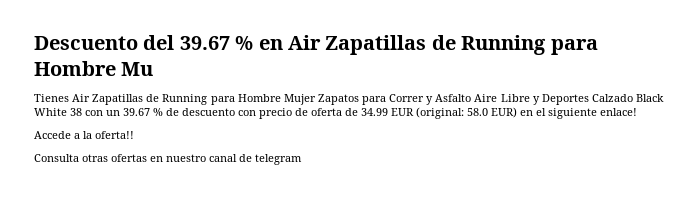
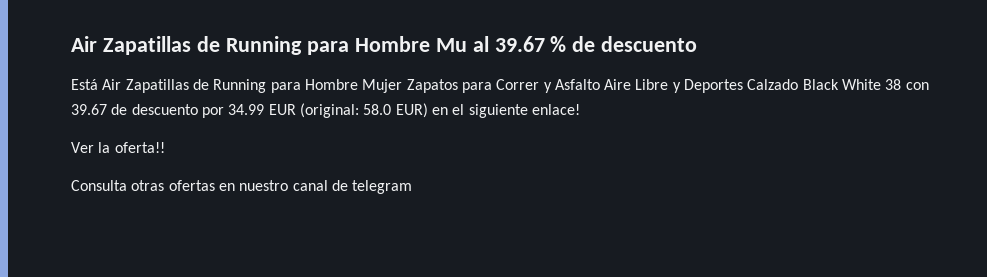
[34,35,283,50] Descuento del 39.67 % en -> (71, 44) none
[34,94,69,102] // Tienes -> [472,36,698,52] [71,79,98,90] al 39.67 % de descuento // Está
[106,108,358,119] un 39.67 % de descuento con precio de oferta de -> [71,104,224,118] 39.67 de descuento por
[34,131,80,139] Accede a -> [71,142,94,153] Ver

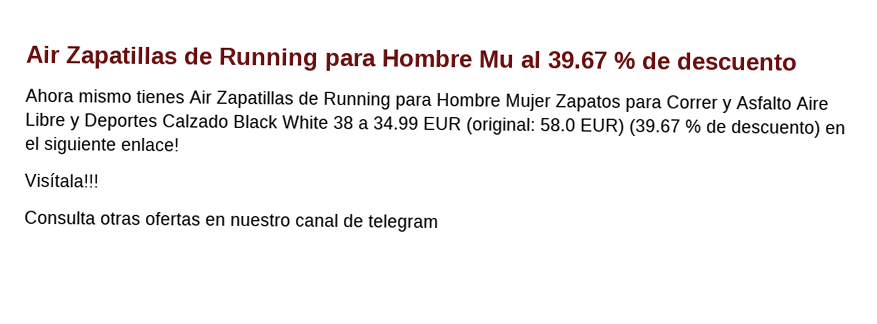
[71,79,98,90] Está -> [25,88,185,104] Ahora mismo tienes
[905,82,929,90] [71,104,224,118] con 39.67 de descuento por -> [358,119,369,130] a
(428, 110) none -> [629,118,821,138] (39.67 % de descuento)
[71,142,165,153] Ver la oferta!! -> [24,172,99,188] Visítala!!!

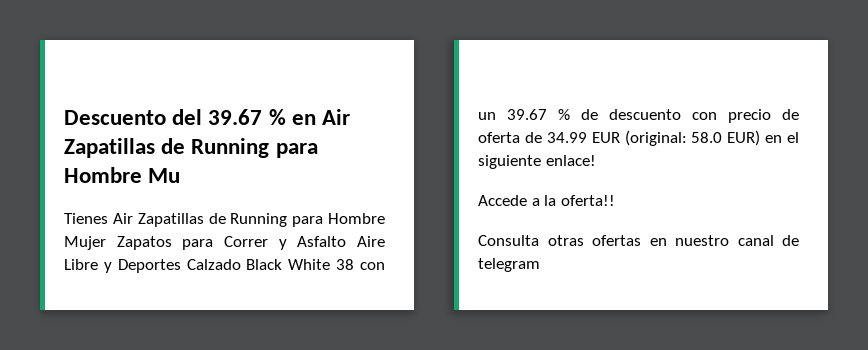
(26, 54) none -> [64,109,316,125] Descuento del 39.67 % en
[520,50,798,71] [25,88,185,104] al 39.67 % de descuento // Ahora mismo tienes -> [64,213,108,224] // Tienes
[358,119,369,130] a -> [360,262,385,270] [478,109,799,123] [478,132,542,143] con un 39.67 % de descuento con precio de oferta de
[629,118,821,138] (39.67 % de descuento) -> (761, 138) none
[24,172,99,188] Visítala!!! -> [478,195,615,206] Accede a la oferta!!

